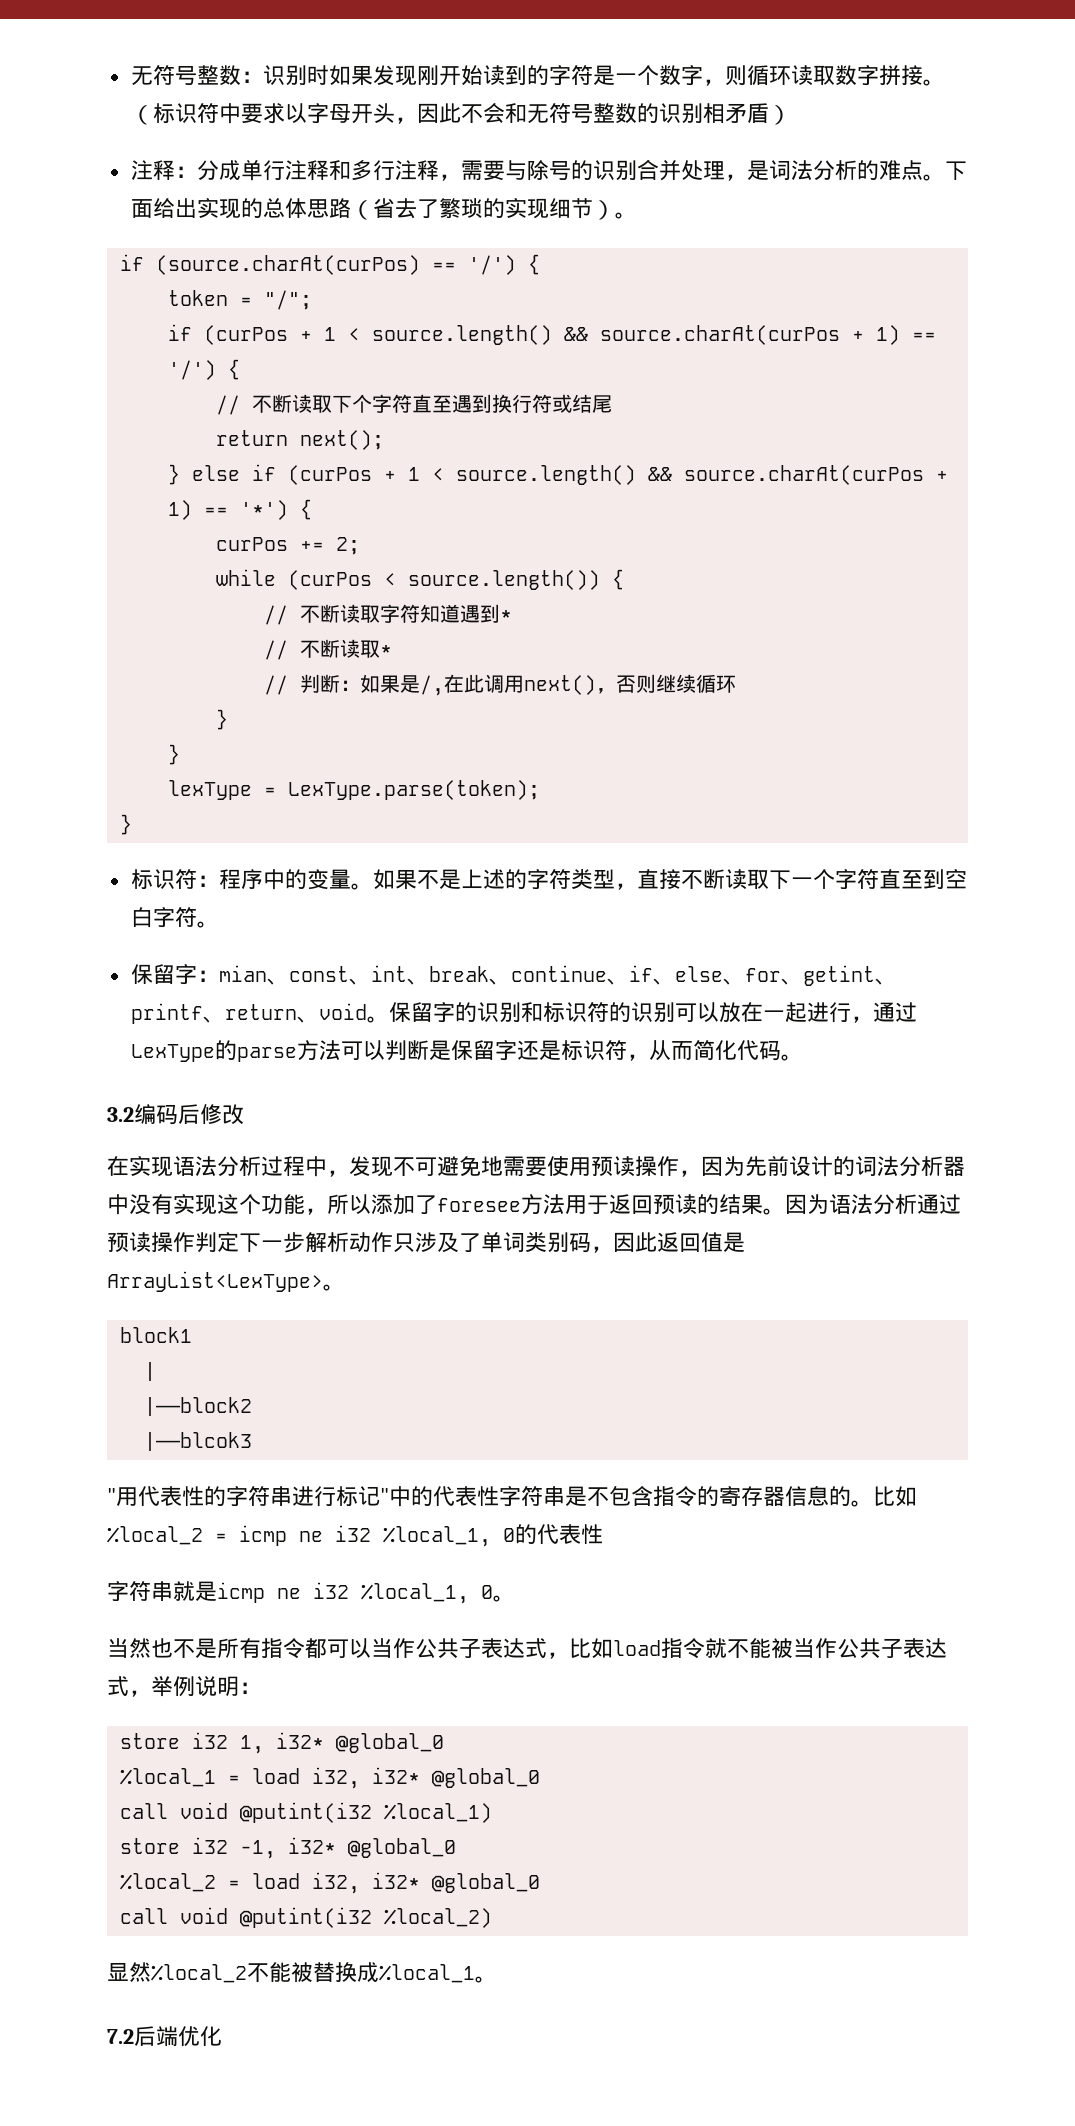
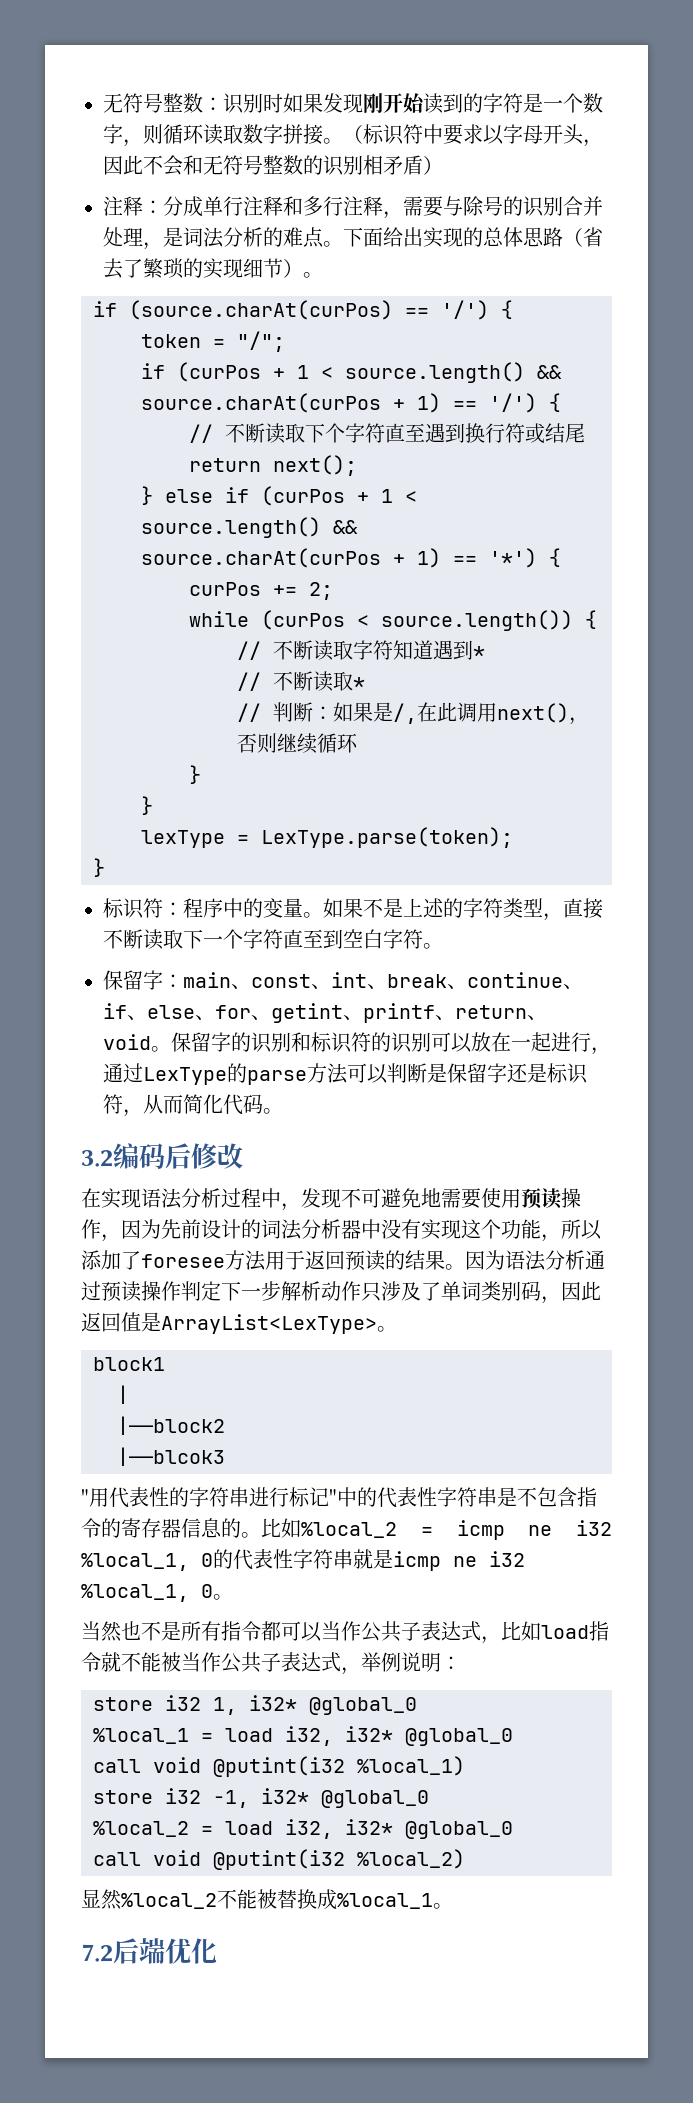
[218,965,267,982] mian -> [183,972,231,988] main
(603, 1534) // -> (293, 1559) none

